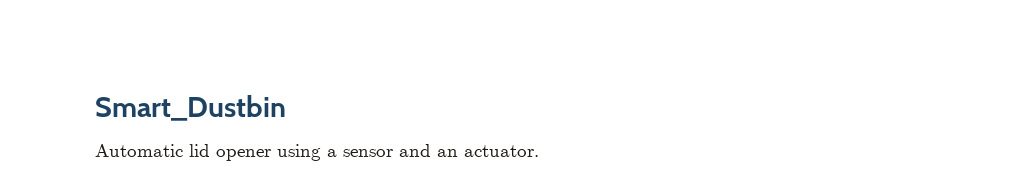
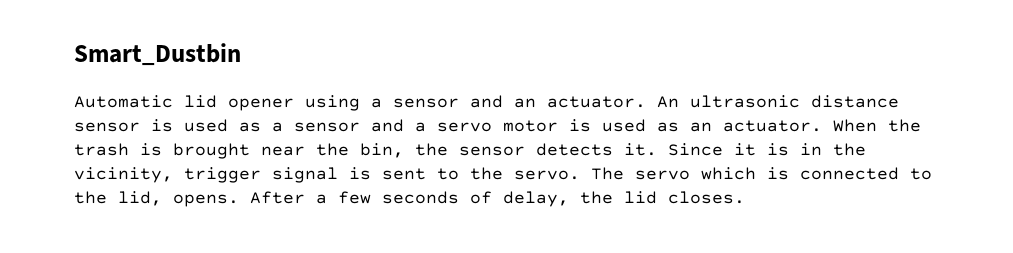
(539, 151) none -> [657,95,899,108] [74,119,921,132] [74,143,866,159] [74,167,932,183] [74,191,745,207] An ultrasonic distance sensor is used as a sensor and a servo motor is used as an actuator. When the trash is brought near the bin, the sensor detects it. Since it is in the vicinity, trigger signal is sent to the servo. The servo which is connected to the lid, opens. After a few seconds of delay, the lid closes.

